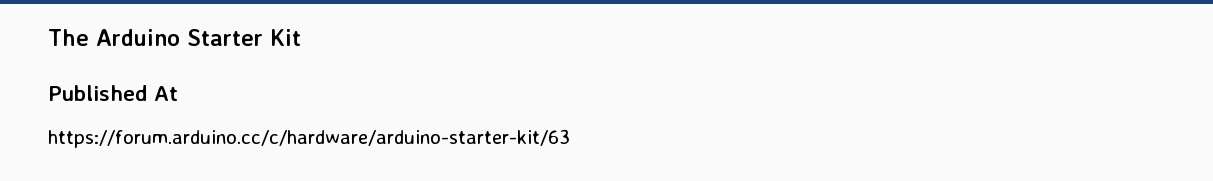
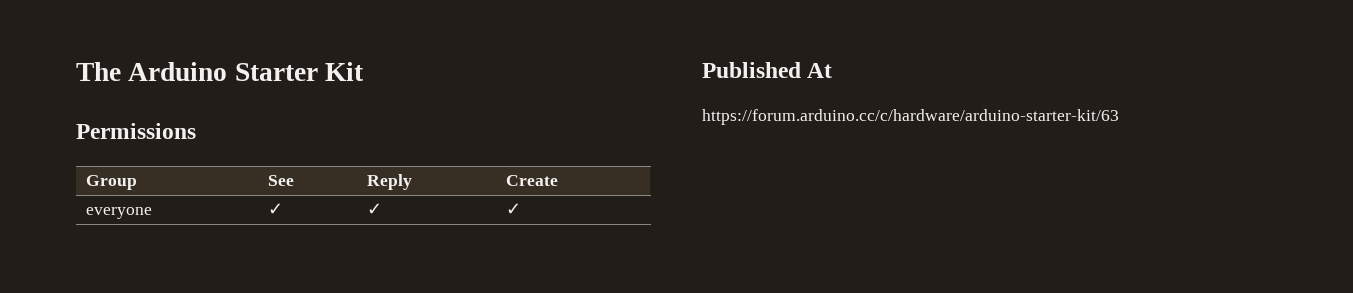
(301, 37) none -> [76,123,196,139] [86,175,138,190] [268,175,295,186] [367,174,413,190] [506,175,559,186] [86,207,153,219] [268,203,284,215] [367,203,383,215] [506,203,522,215] // Permissions // Group | See | Reply | Create // everyone | ✓ | ✓ | ✓

